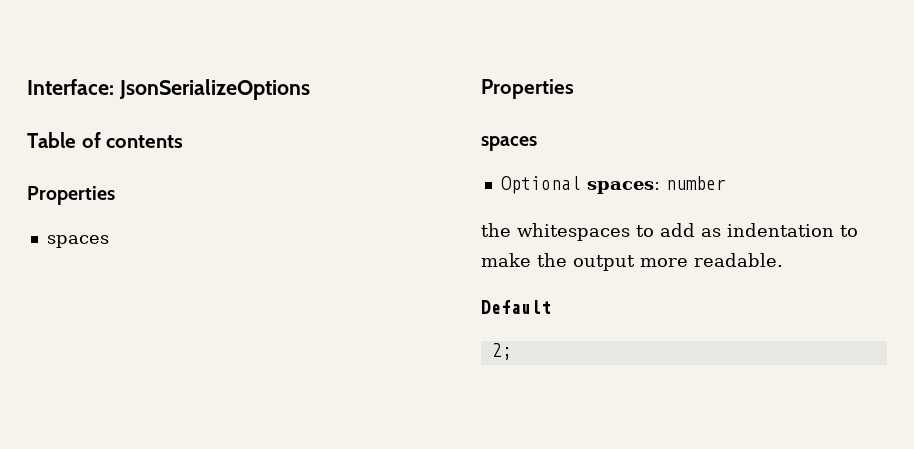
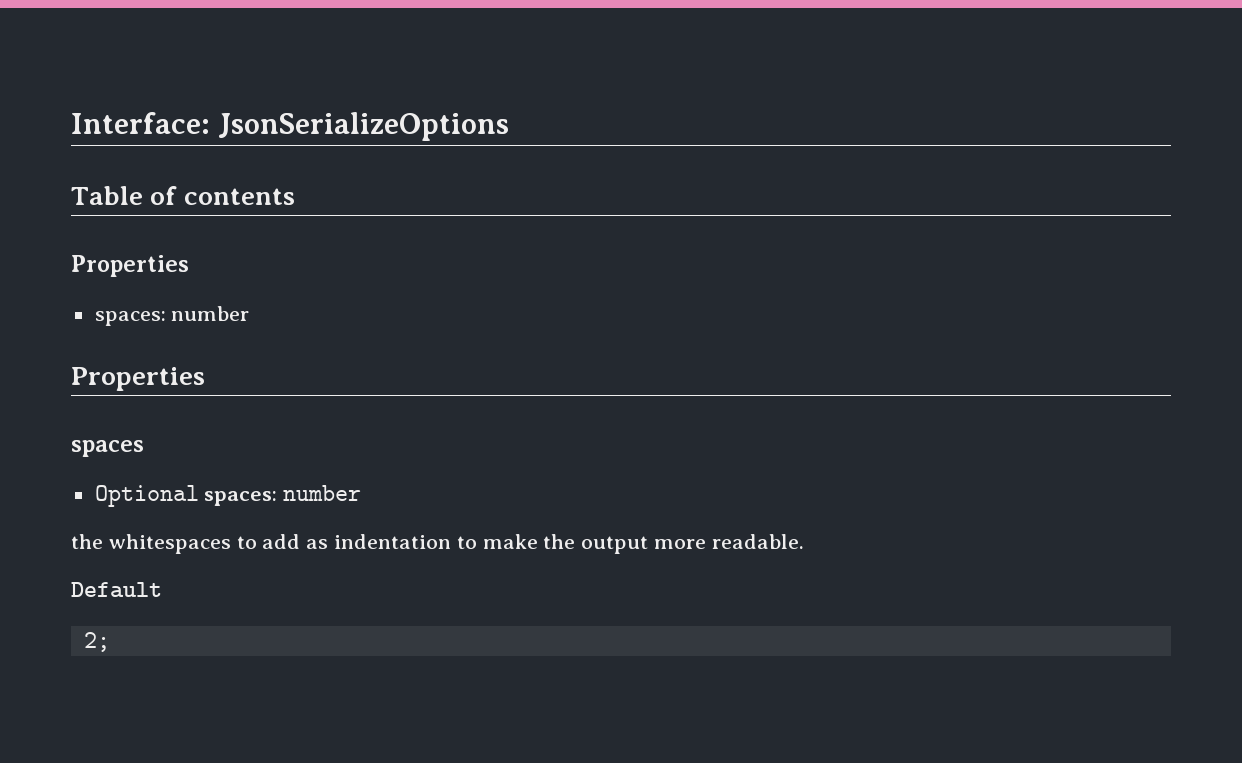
[46,235,109,248] spaces -> [94,306,250,326] spaces: number

